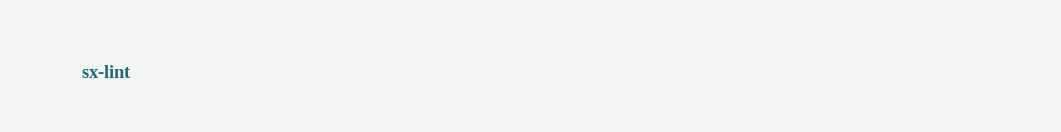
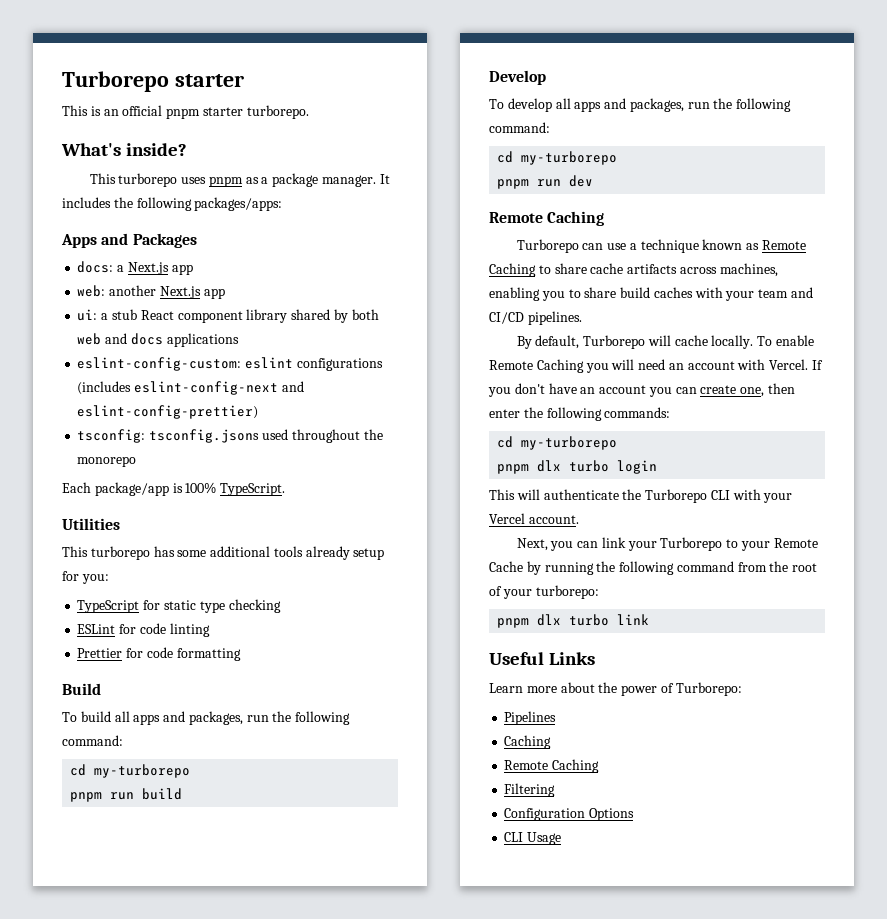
[82,65,131,78] sx-lint -> [62,71,244,92] [62,105,309,119] [61,143,188,156] [89,173,390,187] [62,197,283,211] [61,233,197,248] [77,261,193,275] [77,285,225,299] [77,309,379,323] [77,333,239,347] [77,357,383,371] [77,381,304,395] [77,405,259,419] [77,429,383,443] [77,456,137,467] [62,482,286,496] [62,518,120,530] [62,546,385,560] [62,571,109,584] [77,599,281,613] [77,623,210,637] [77,647,241,661] [62,683,101,695] [62,711,351,725] [62,735,123,746] [70,764,191,778] [70,788,183,802] [489,70,546,85] [489,98,792,112] [489,122,550,133] [497,151,618,165] [497,175,594,189] [489,211,605,226] [516,239,806,253] [489,263,778,277] [489,287,814,301] [489,311,582,325] [516,335,814,349] [489,359,824,373] [488,383,796,397] [489,407,671,421] [497,436,618,450] [497,460,658,474] [489,489,793,503] [489,513,579,524] [516,537,818,551] [489,561,818,575] [489,585,599,599] [497,614,650,628] [489,652,596,665] [489,682,742,696] [504,711,557,725] [504,735,552,749] [504,759,600,773] [504,783,556,797] [504,808,635,821] [504,832,562,845] Turborepo starter // This is an official pnpm starter turborepo. // What's inside? // This turborepo uses pnpm as a package manager. It includes the following packages/apps: // Apps and Packages // docs: a Next.js app // web: another Next.js app // ui: a stub React component library shared by both web and docs applications // eslint-config-custom: eslint configurations (includes eslint-config-next and eslint-config-prettier) // tsconfig: tsconfig.jsons used throughout the monorepo // Each package/app is 100% TypeScript. // Utilities // This turborepo has some additional tools already setup for you: // TypeScript for static type checking // ESLint for code linting // Prettier for code formatting // Build // To build all apps and packages, run the following command: // cd my-turborepo // pnpm run build // Develop // To develop all apps and packages, run the following command: // cd my-turborepo // pnpm run dev // Remote Caching // Turborepo can use a technique known as Remote Caching to share cache artifacts across machines, enabling you to share build caches with your team and CI/CD pipelines. // By default, Turborepo will cache locally. To enable Remote Caching you will need an account with Vercel. If you don't have an account you can create one, then enter the following commands: // cd my-turborepo // pnpm dlx turbo login // This will authenticate the Turborepo CLI with your Vercel account. // Next, you can link your Turborepo to your Remote Cache by running the following command from the root of your turborepo: // pnpm dlx turbo link // Useful Links // Learn more about the power of Turborepo: // Pipelines // Caching // Remote Caching // Filtering // Configuration Options // CLI Usage

